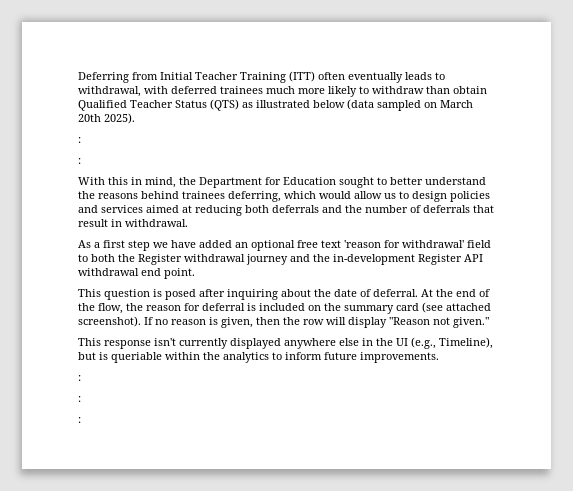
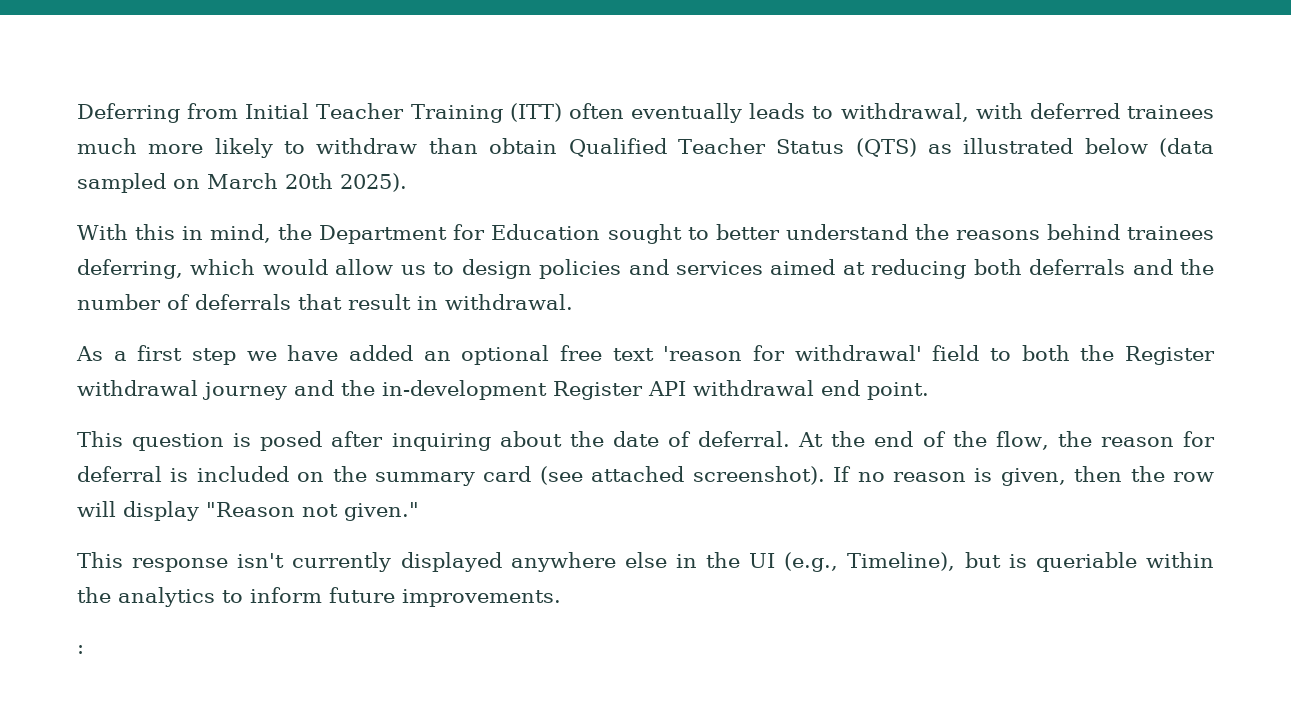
[78,137,81,143] [78,158,81,164] // : // : -> (407, 182) none
[78,396,81,402] [78,417,81,423] // : // : -> (84, 649) none

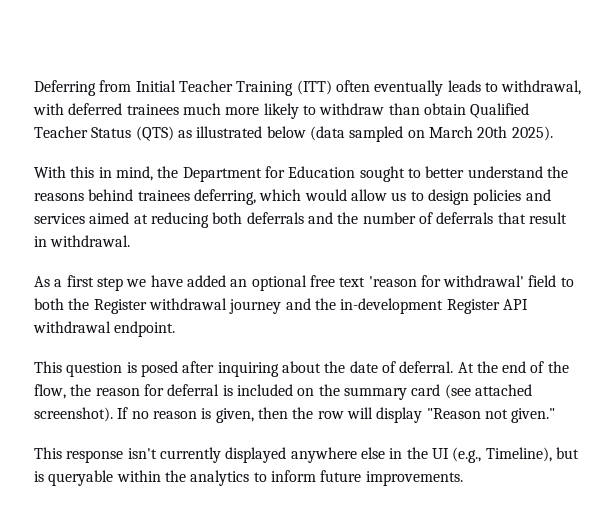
[821,380,929,400] end point. -> [114,321,176,337] endpoint.
[1035,552,1137,572] queriable -> [48,470,114,486] queryable
[77,645,84,654] // : -> (463, 478) none

